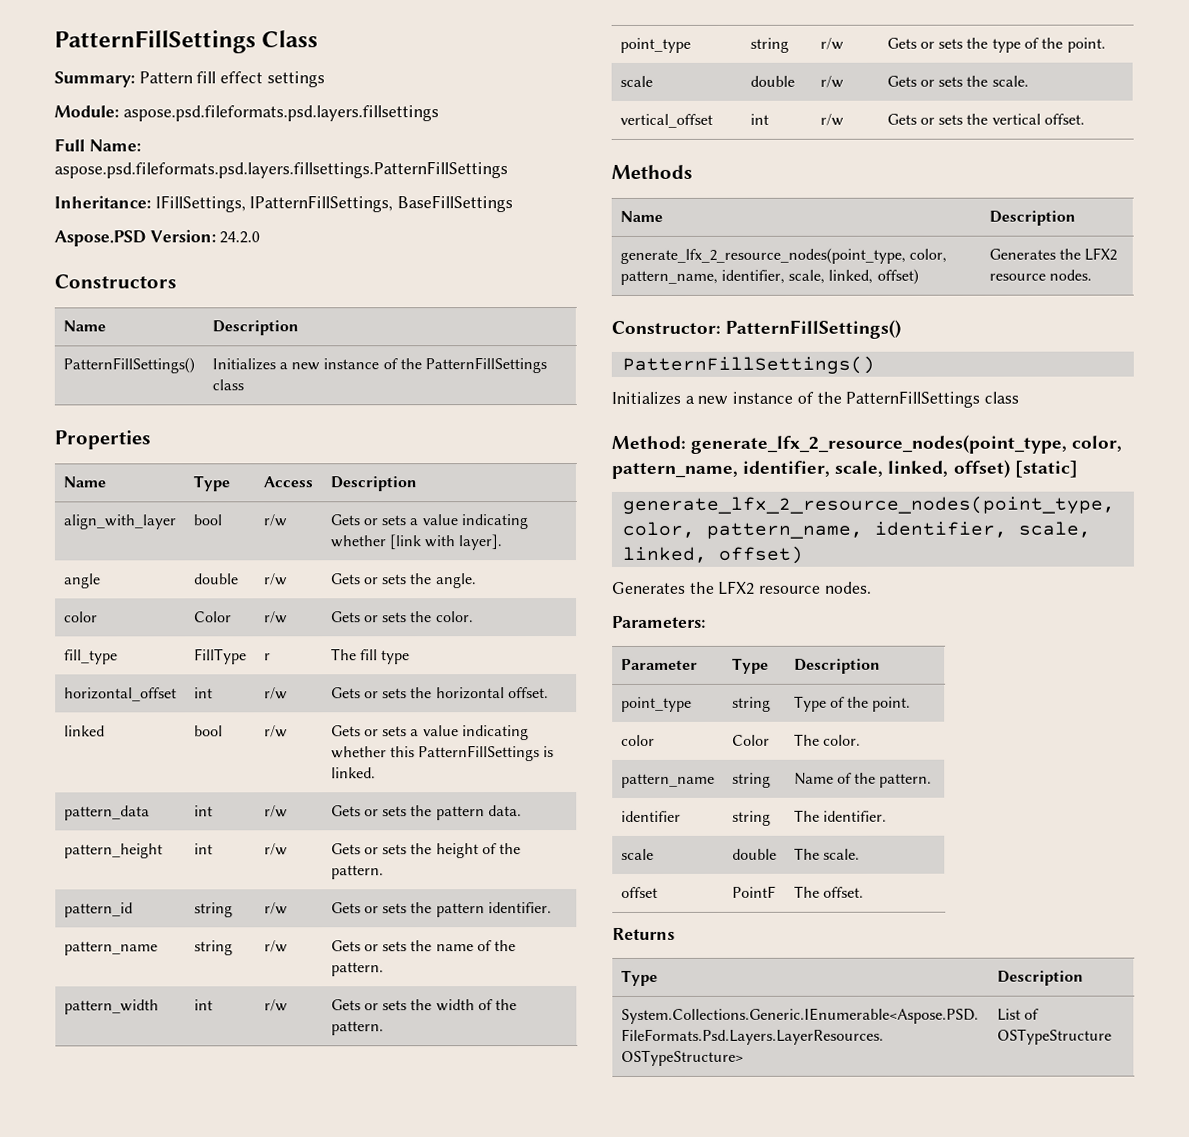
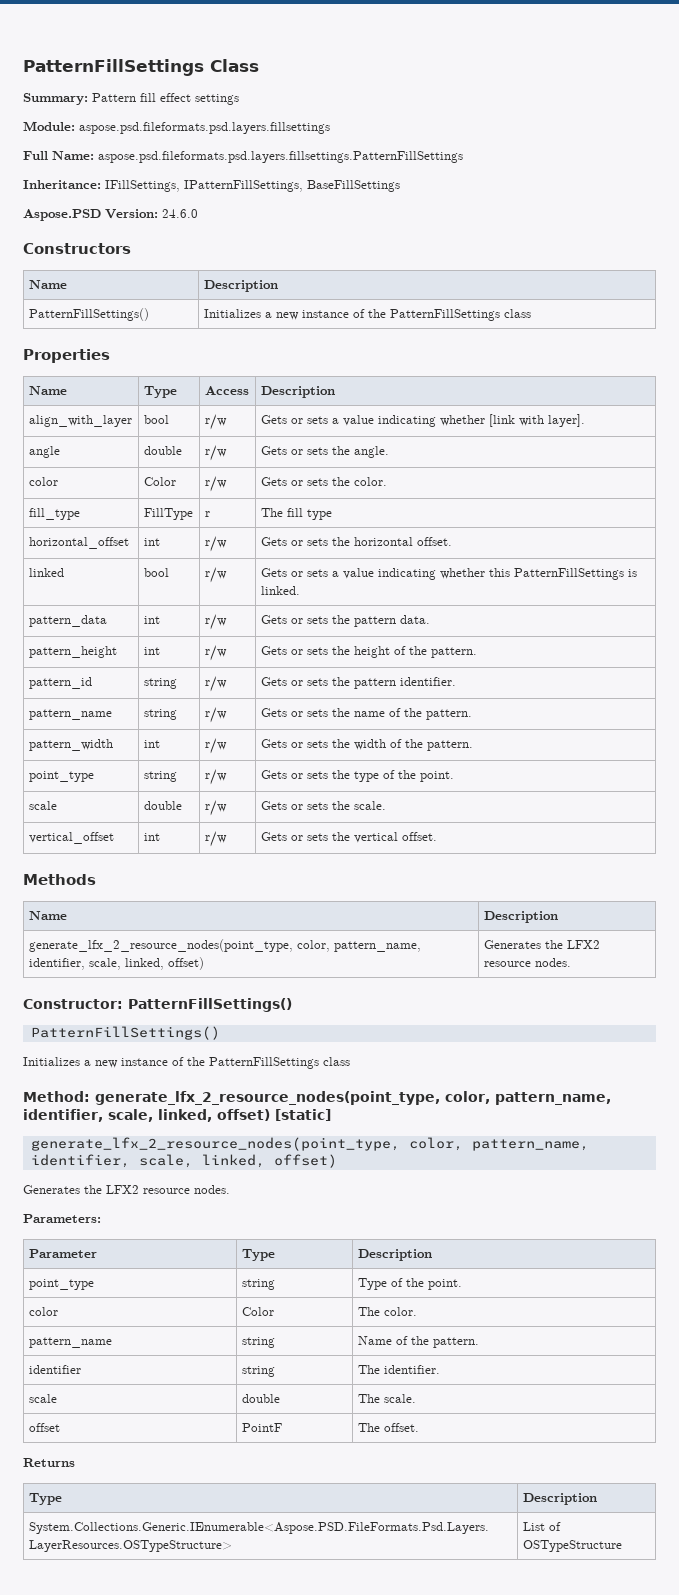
[219,231,261,244] 24.2.0 -> [162,209,198,218] 24.6.0

